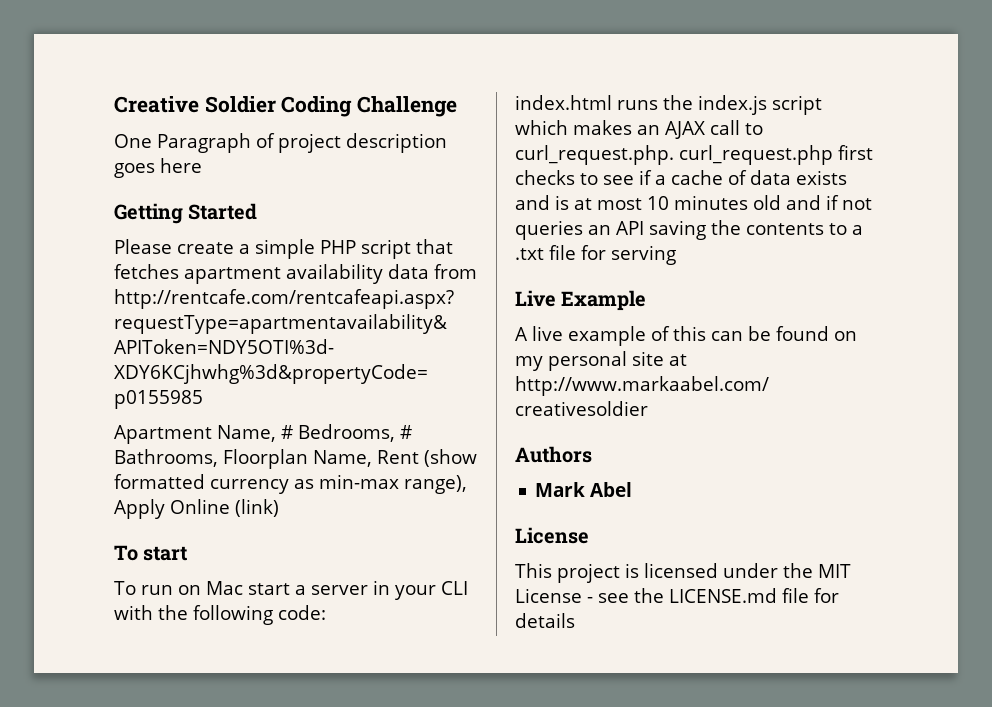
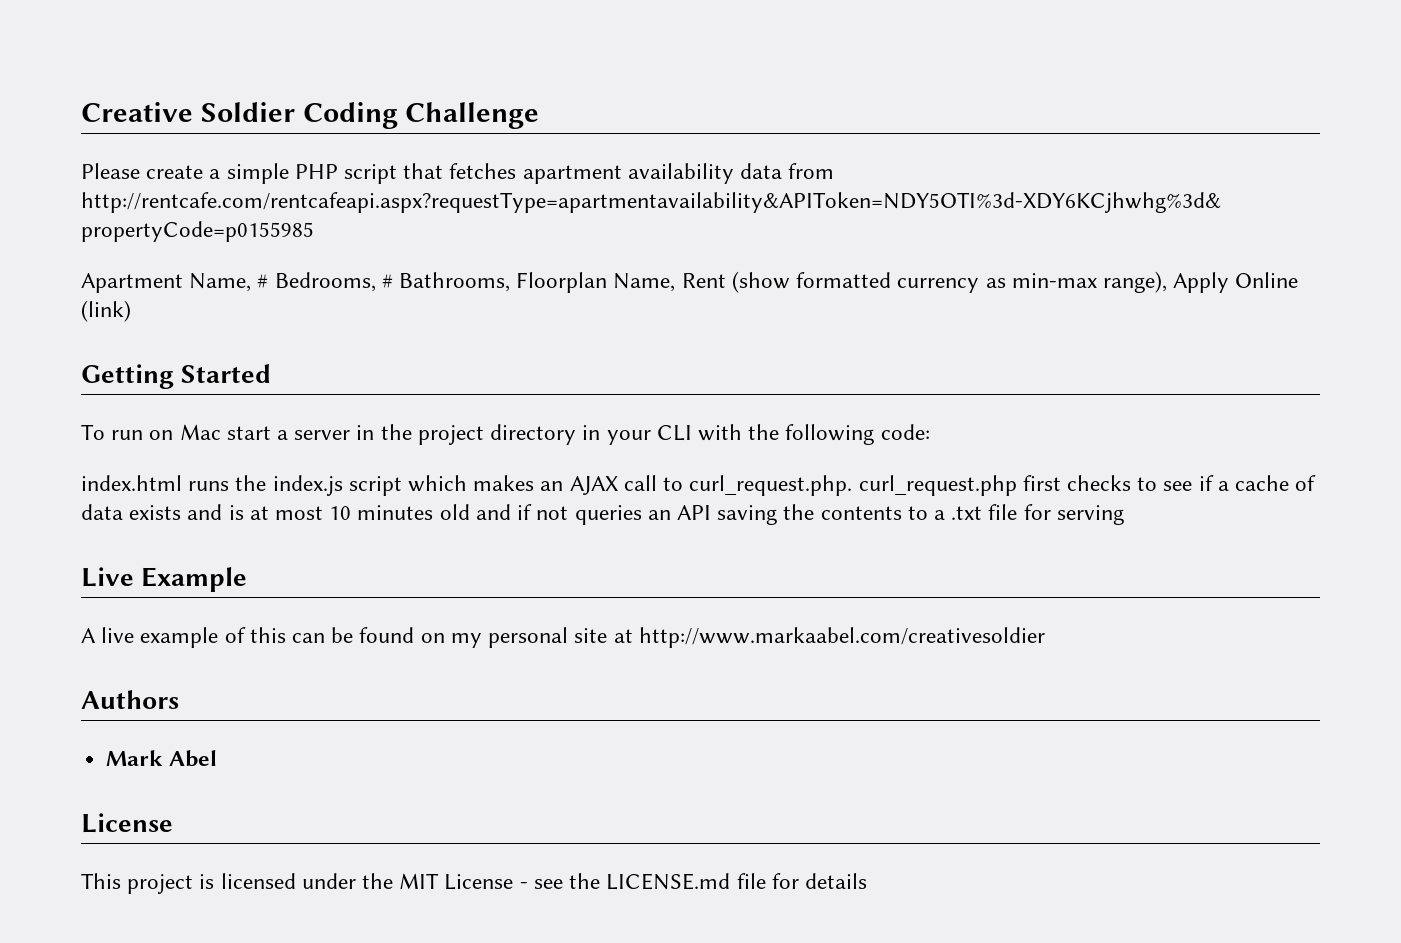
[114,133,447,153] [114,158,202,178] [114,203,258,224] // One Paragraph of project description goes here // Getting Started -> (540, 115) none
[114,545,188,561] To start -> [81,364,272,389] Getting Started
(390, 587) none -> [380,424,601,445] the project directory in

